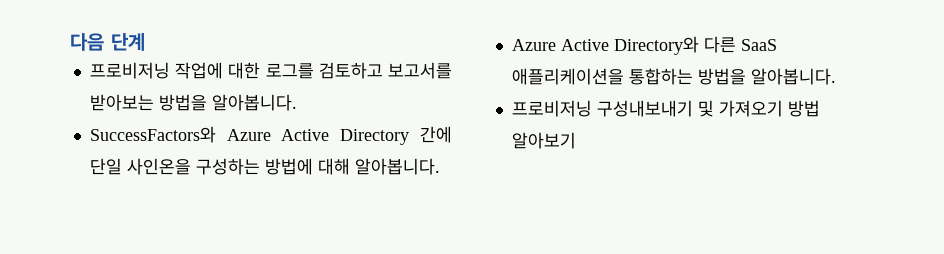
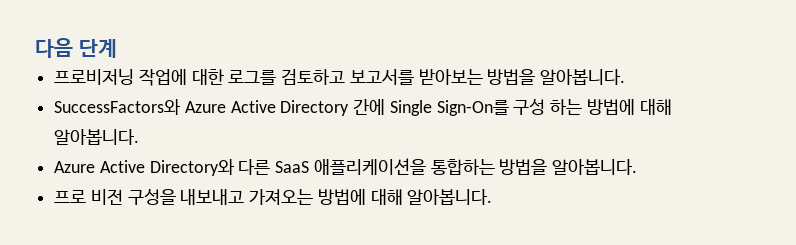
[89,158,260,175] 단일 사인온을 구성하는 -> [389,99,583,116] Single Sign-On를 구성 하는
[511,100,820,117] [511,132,576,149] 프로비저닝 구성내보내기 및 가져오기 방법 알아보기 -> [54,189,493,205] 프로 비전 구성을 내보내고 가져오는 방법에 대해 알아봅니다.

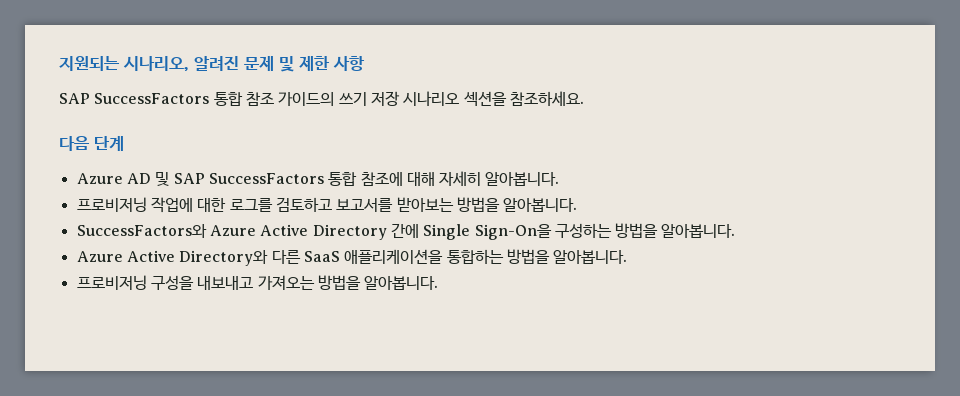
[35,38,117,58] 다음 단계 -> [59,56,365,72] [59,91,584,106] [59,136,124,151] [76,171,560,186] 지원되는 시나리오, 알려진 문제 및 제한 사항 // SAP SuccessFactors 통합 참조 가이드의 쓰기 저장 시나리오 섹션을 참조하세요. // 다음 단계 // Azure AD 및 SAP SuccessFactors 통합 참조에 대해 자세히 알아봅니다.
[436,99,672,116] Sign-On를 구성 하는 방법에 대해 -> [474,223,659,240] Sign-On을 구성하는 방법을
[54,189,123,205] 프로 비전 -> [76,275,147,290] 프로비저닝
[317,189,403,205] 방법에 대해 -> [317,275,361,290] 방법을

